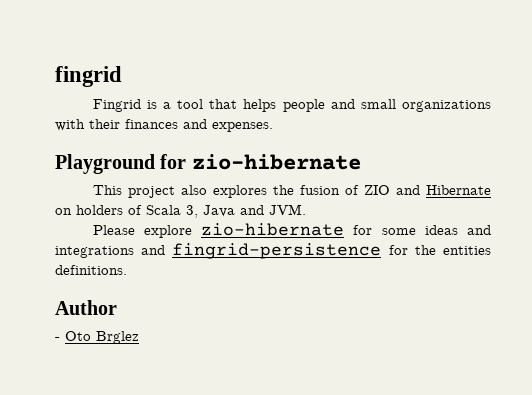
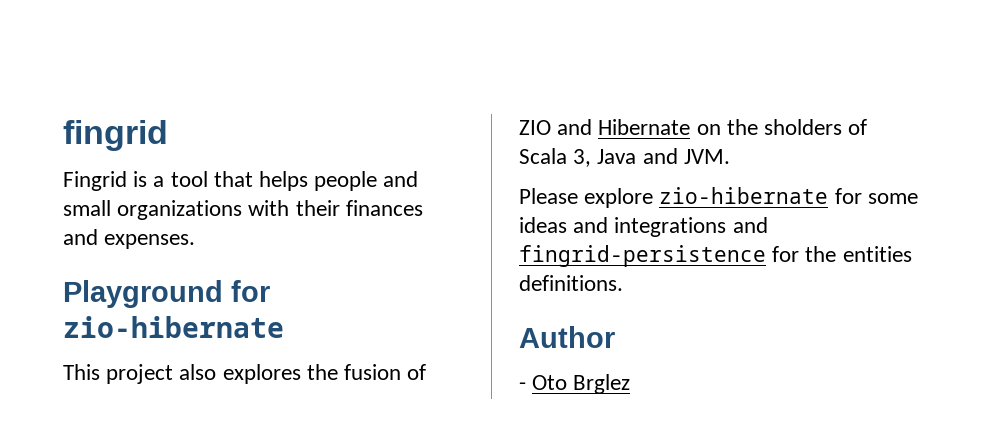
[76,205,123,215] holders -> [726,119,843,135] the sholders

